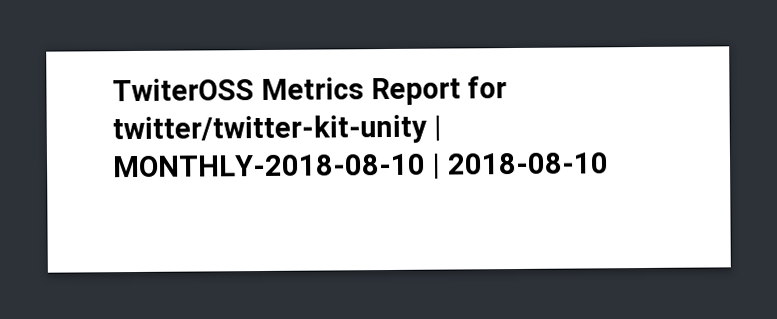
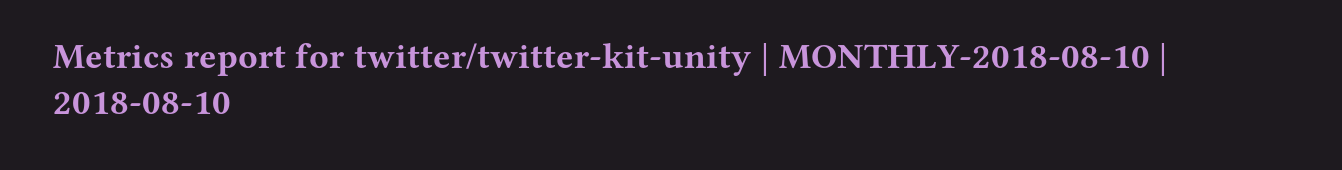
[112,77,461,106] TwiterOSS Metrics Report -> [53,45,286,76] Metrics report

